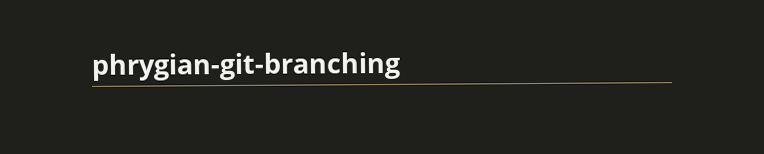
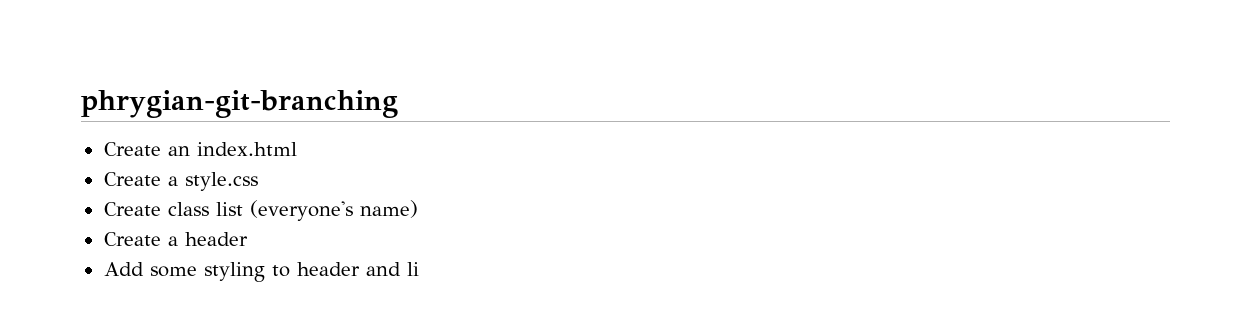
(401, 66) none -> [103,142,297,156] [103,172,258,191] [103,200,418,221] [103,232,248,246] [103,262,419,282] // Create an index.html // Create a style.css // Create class list (everyone's name) // Create a header // Add some styling to header and li

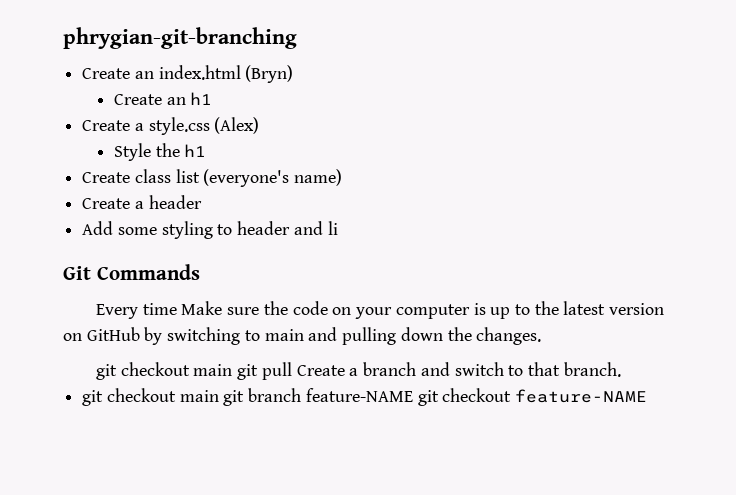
(297, 149) none -> [245,65,294,83] [113,92,213,105] (Bryn) // Create an h1
(258, 181) none -> [214,117,260,134] [113,143,207,161] (Alex) // Style the h1
(419, 269) none -> [63,264,200,280] [95,301,665,319] [63,327,542,345] [95,362,621,380] [82,388,648,406] // Git Commands // Every time Make sure the code on your computer is up to the latest version on GitHub by switching to main and pulling down the changes. // git checkout main git pull Create a branch and switch to that branch. // git checkout main git branch feature-NAME git checkout feature-NAME

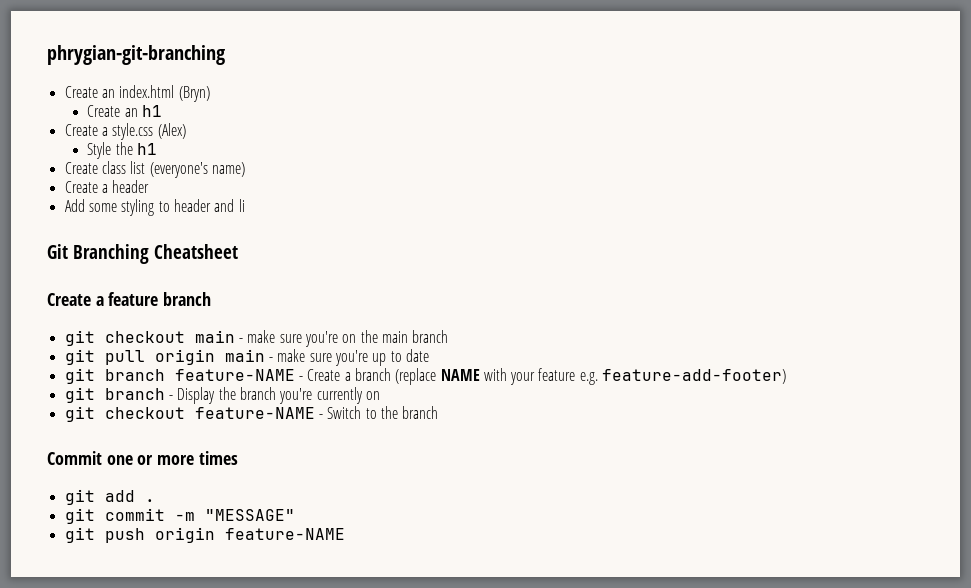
[96,264,200,280] [95,301,665,319] [63,327,542,345] [95,362,621,380] [82,388,512,406] Commands // Every time Make sure the code on your computer is up to the latest version on GitHub by switching to main and pulling down the changes. // git checkout main git pull Create a branch and switch to that branch. // git checkout main git branch feature-NAME git checkout -> [73,244,238,264] [47,292,212,306] [64,330,449,347] [64,349,429,366] [64,368,787,385] [64,387,380,404] [64,406,439,422] [47,451,238,465] [64,489,155,505] [64,508,295,524] [64,527,215,543] Branching Cheatsheet // Create a feature branch // git checkout main - make sure you're on the main branch // git pull origin main - make sure you're up to date // git branch feature-NAME - Create a branch (replace NAME with your feature e.g. feature-add-footer) // git branch - Display the branch you're currently on // git checkout feature-NAME - Switch to the branch // Commit one or more times // git add . // git commit -m "MESSAGE" // git push origin

